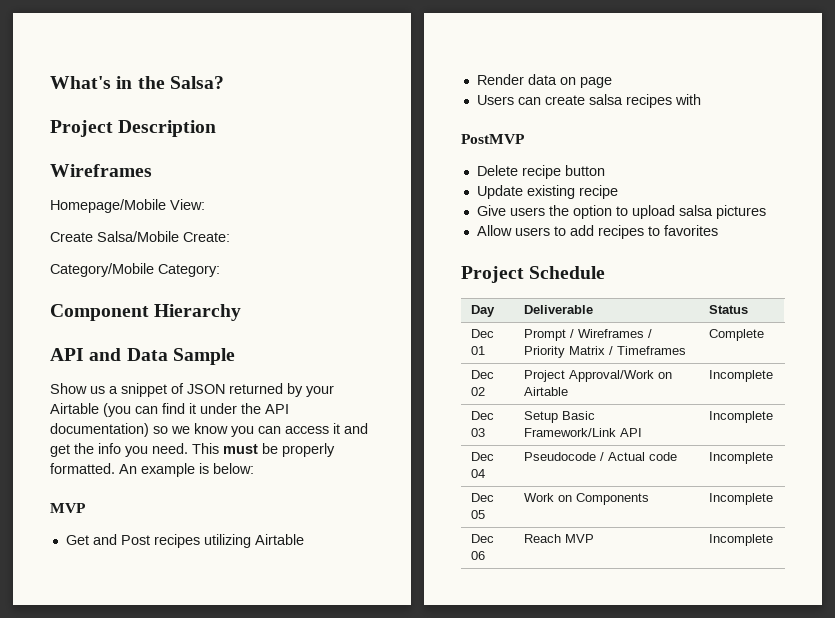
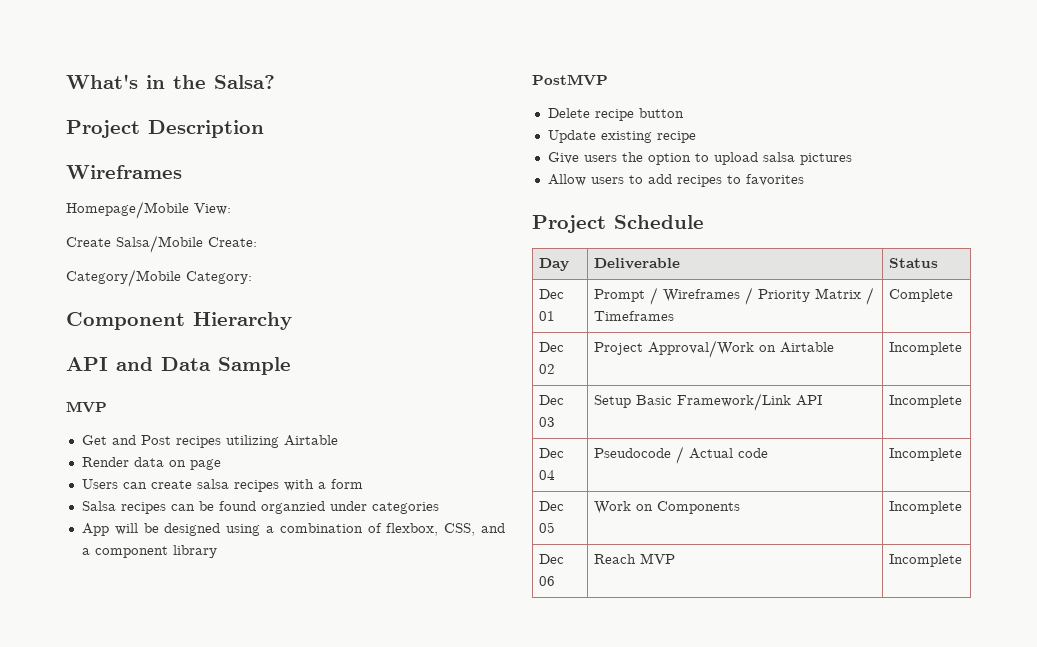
[50,383,334,397] [50,403,289,417] [50,423,368,437] [50,443,335,457] [50,463,254,477] // Show us a snippet of JSON returned by your Airtable (you can find it under the API documentation) so we know you can access it and get the info you need. This must be properly formatted. An example is below: -> (291, 366) none
(701, 99) none -> [317,479,363,489] [81,501,439,514] [81,523,506,536] [81,545,217,558] a form // Salsa recipes can be found organzied under categories // App will be designed using a combination of flexbox, CSS, and a component library

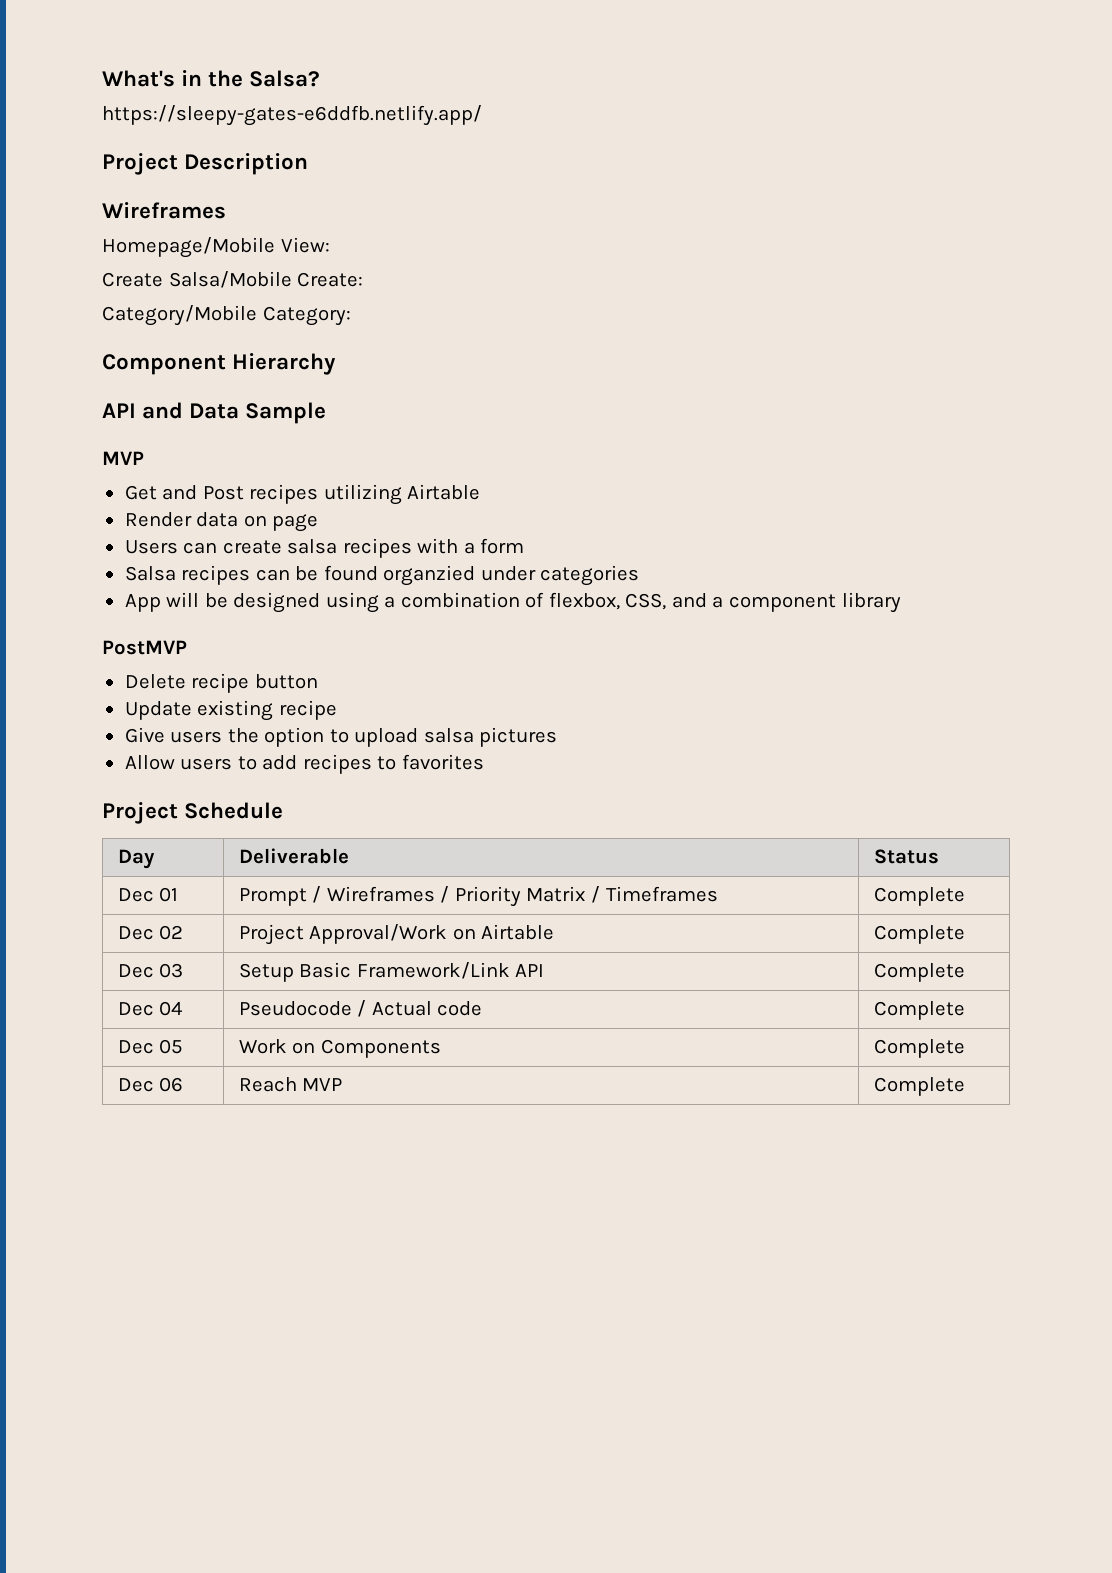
(275, 82) none -> [102,105,482,126] // https://sleepy-gates-e6ddfb.netlify.app/
[888,342,962,355] Incomplete -> [873,925,965,944] Complete
[888,395,962,408] Incomplete -> [873,963,965,982] Complete
[888,448,962,461] Incomplete -> [873,1001,965,1020] Complete
[888,501,962,514] Incomplete -> [873,1039,965,1058] Complete
[888,554,962,567] Incomplete -> [873,1077,965,1096] Complete

